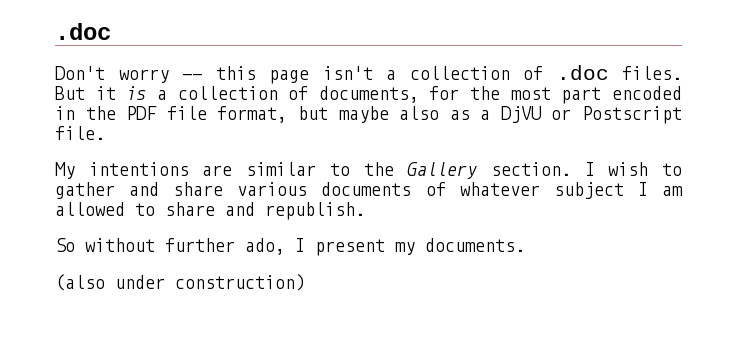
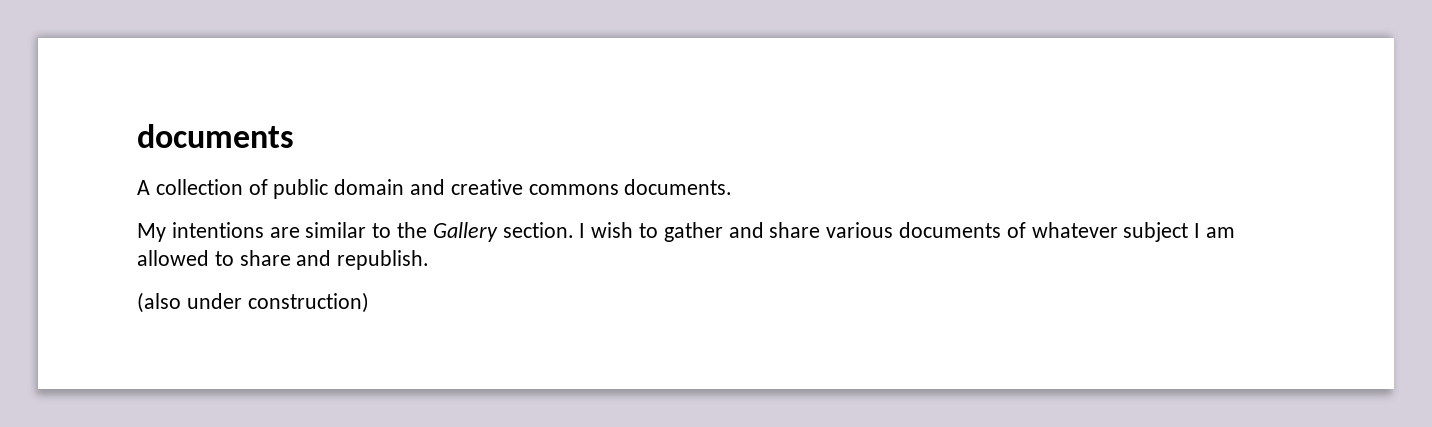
[55,23,111,40] [55,65,682,84] [55,86,682,104] [55,106,682,124] [55,126,105,140] .doc // Don't worry -- this page isn't a collection of .doc files. But it is a collection of documents, for the most part encoded in the PDF file format, but maybe also as a DjVU or Postscript file. -> [137,124,294,148] [137,179,733,199] documents // A collection of public domain and creative commons documents.
[55,238,525,256] // So without further ado, I present my documents. -> (430, 260) none

